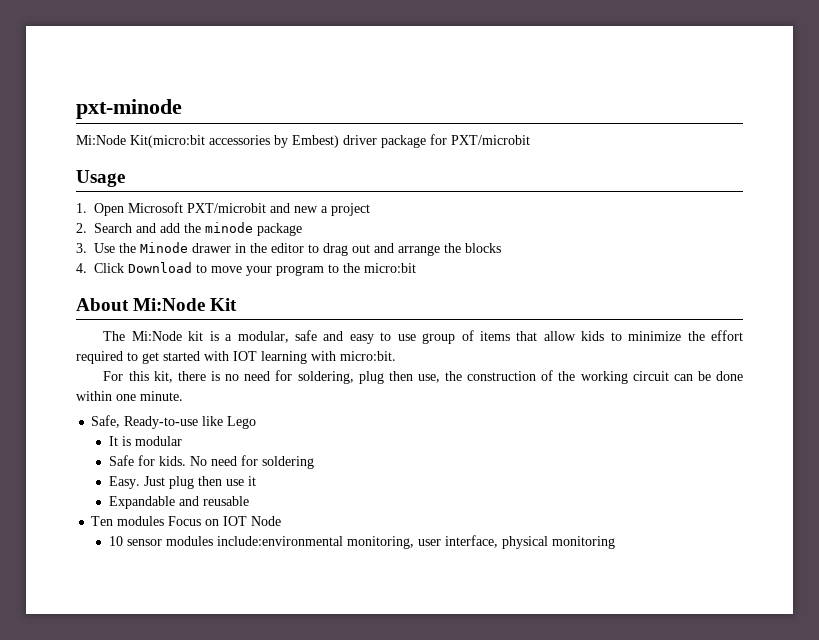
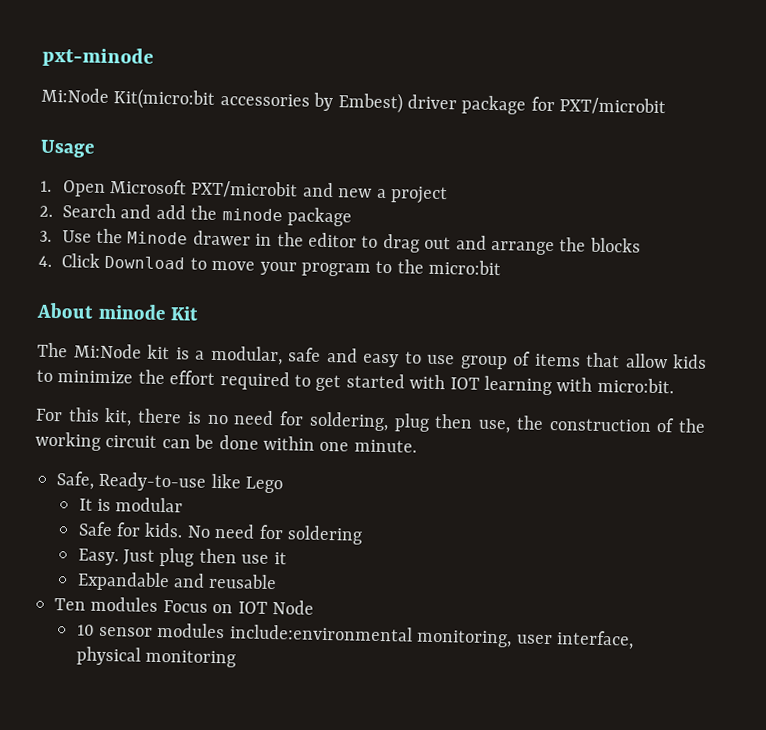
[133,298,206,311] Mi:Node -> [97,303,166,321] minode

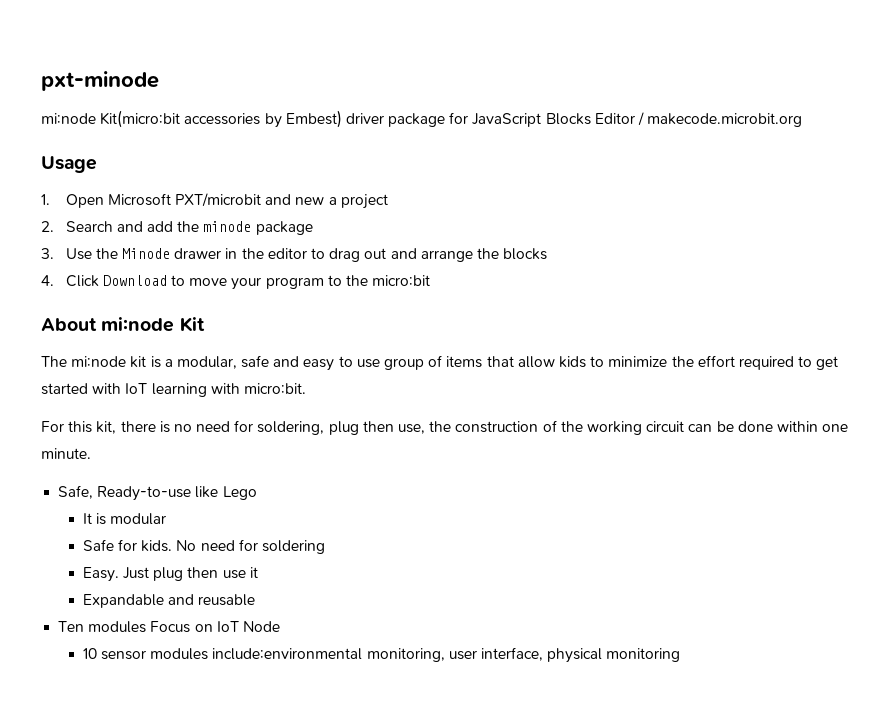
[41,87,109,103] Mi:Node -> [41,113,96,124] mi:node
[559,97,667,116] PXT/microbit -> [472,112,803,127] JavaScript Blocks Editor / makecode.microbit.org
[97,303,166,321] minode -> [101,317,175,332] mi:node
[73,343,142,359] Mi:Node -> [71,356,127,367] mi:node
[449,377,480,390] IOT -> [125,383,148,394] IoT
[237,601,268,614] IOT -> [216,621,239,632] IoT

